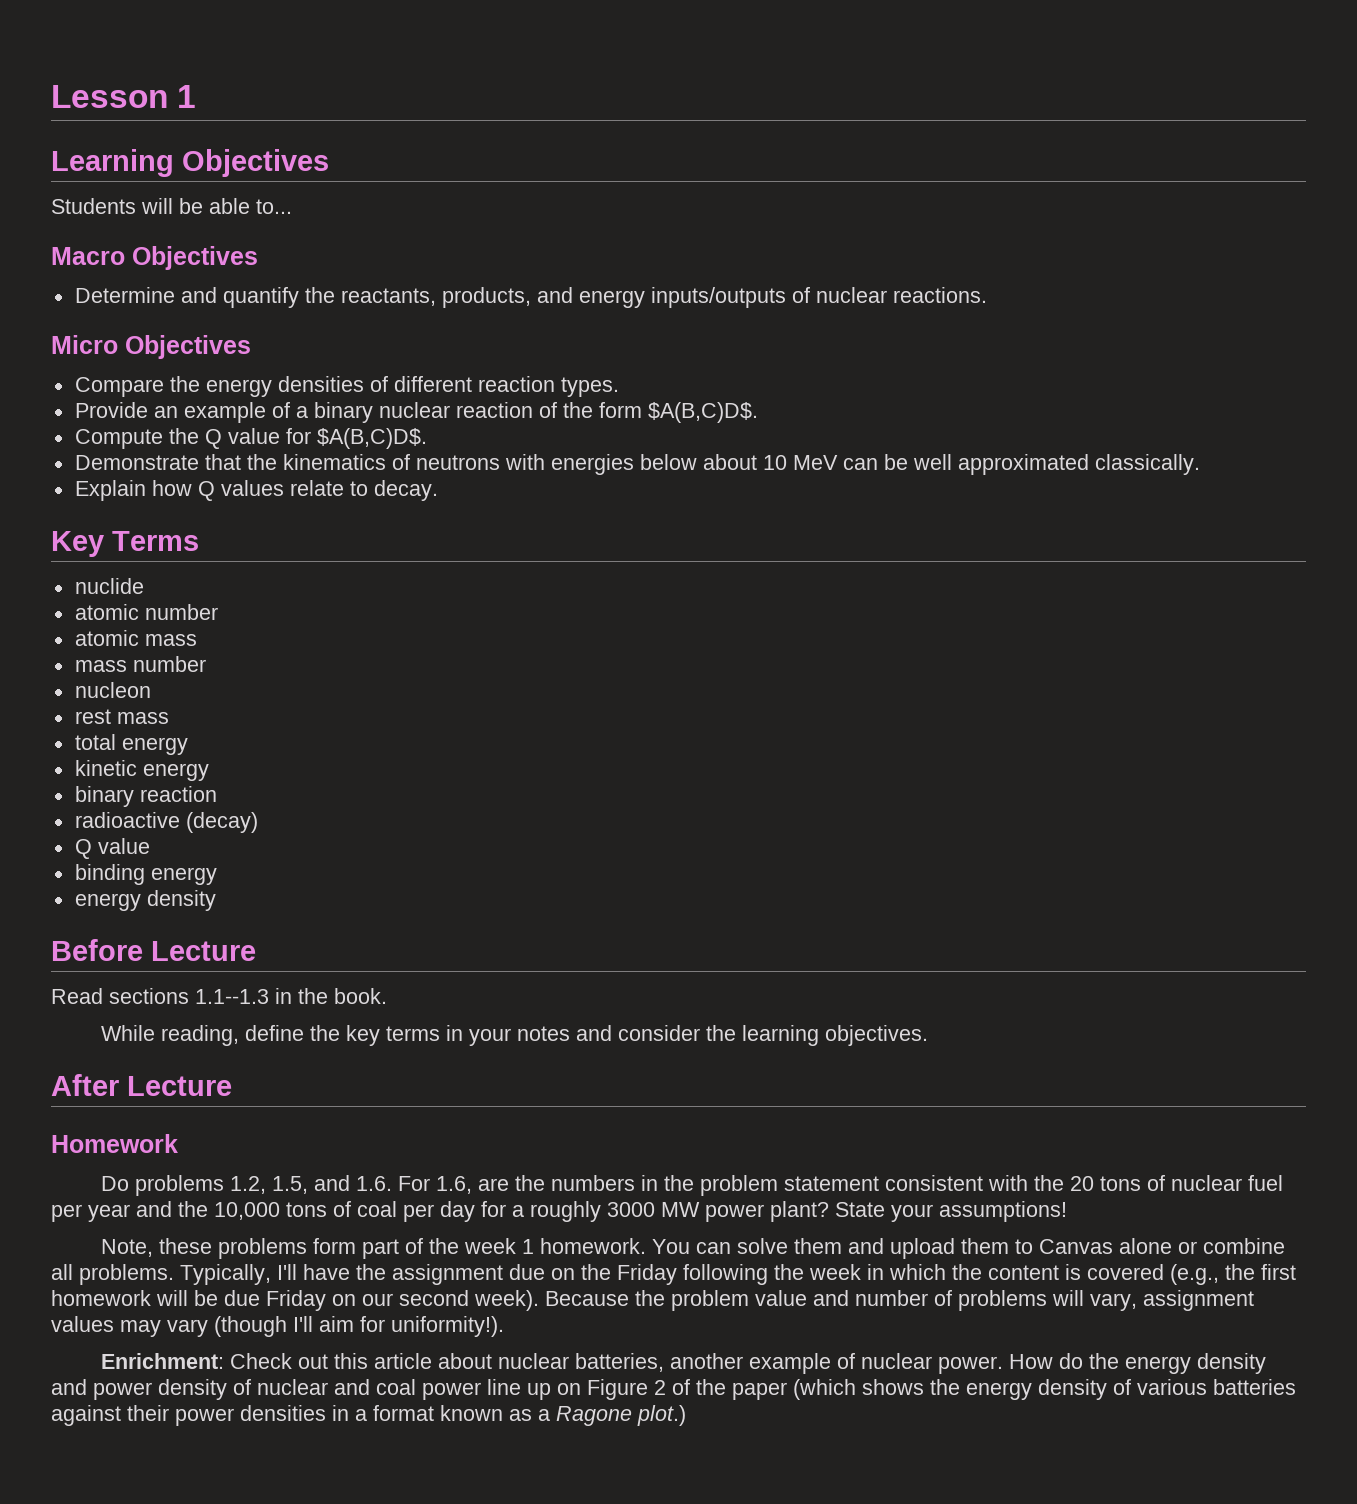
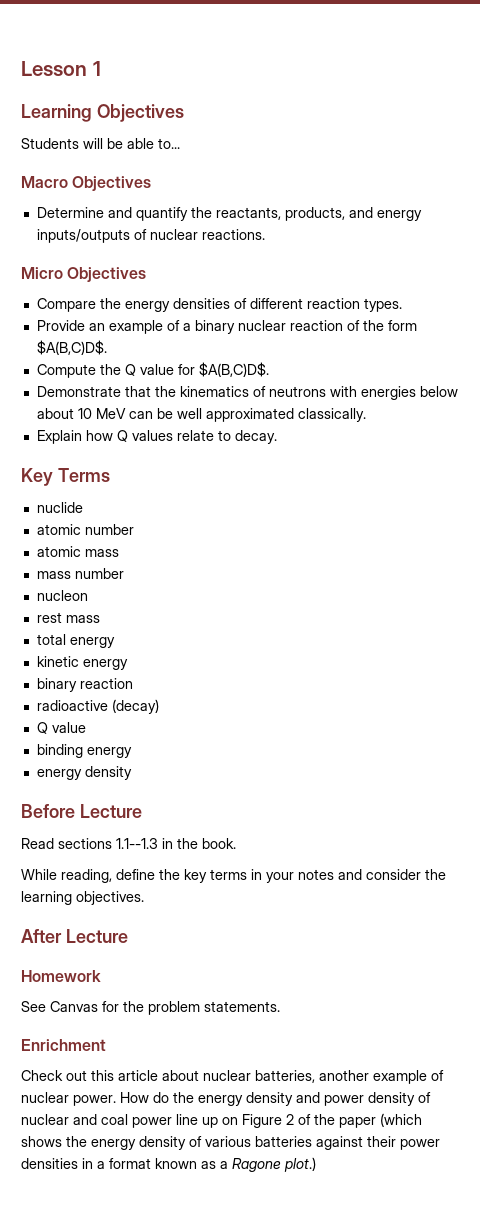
[101,1175,1284,1196] [51,1201,1067,1222] [101,1238,1286,1259] [51,1264,1296,1285] [51,1290,1254,1311] [51,1316,504,1337] [101,1353,225,1369] Do problems 1.2, 1.5, and 1.6. For 1.6, are the numbers in the problem statement consistent with the 20 tons of nuclear fuel per year and the 10,000 tons of coal per day for a roughly 3000 MW power plant? State your assumptions! // Note, these problems form part of the week 1 homework. You can solve them and upload them to Canvas alone or combine all problems. Typically, I'll have the assignment due on the Friday following the week in which the content is covered (e.g., the first homework will be due Friday on our second week). Because the problem value and number of problems will vary, assignment values may vary (though I'll aim for uniformity!). // Enrichment: -> [21,1001,280,1015] [21,1039,106,1051] See Canvas for the problem statements. // Enrichment //

